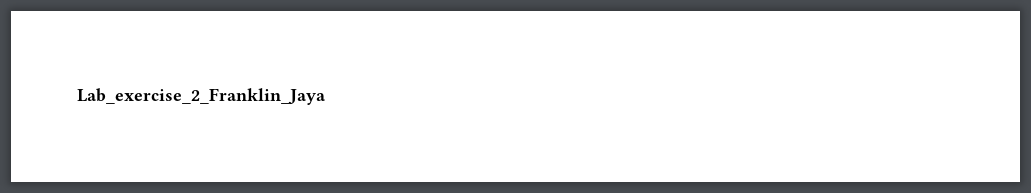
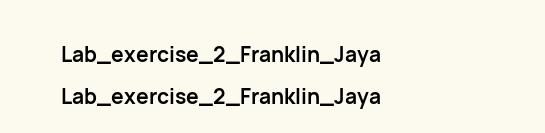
[77,88,326,105] Lab_exercise_2_Franklin_Jaya -> [61,46,381,67] [61,88,381,109] Lab_exercise_2_Franklin_Jaya // Lab_exercise_2_Franklin_Jaya

